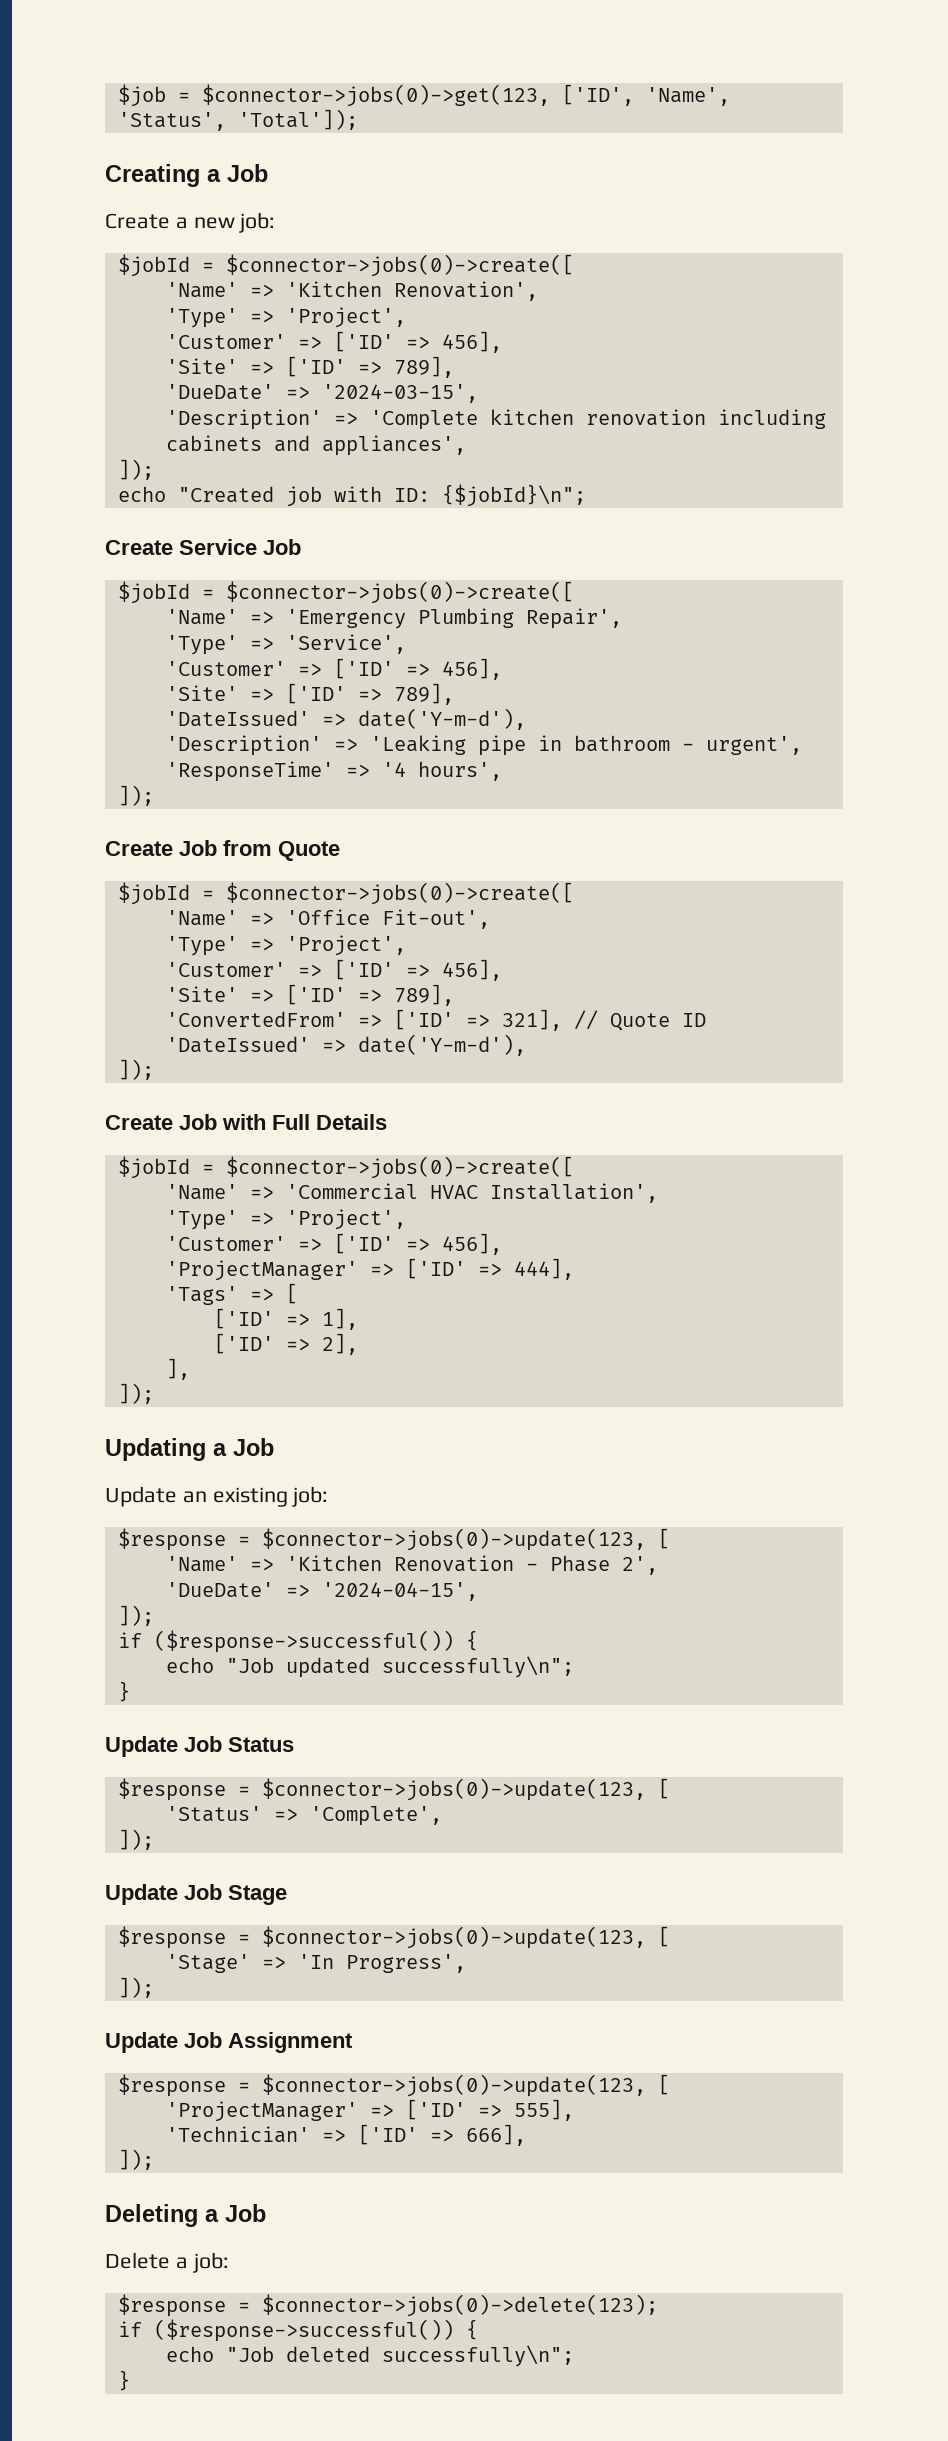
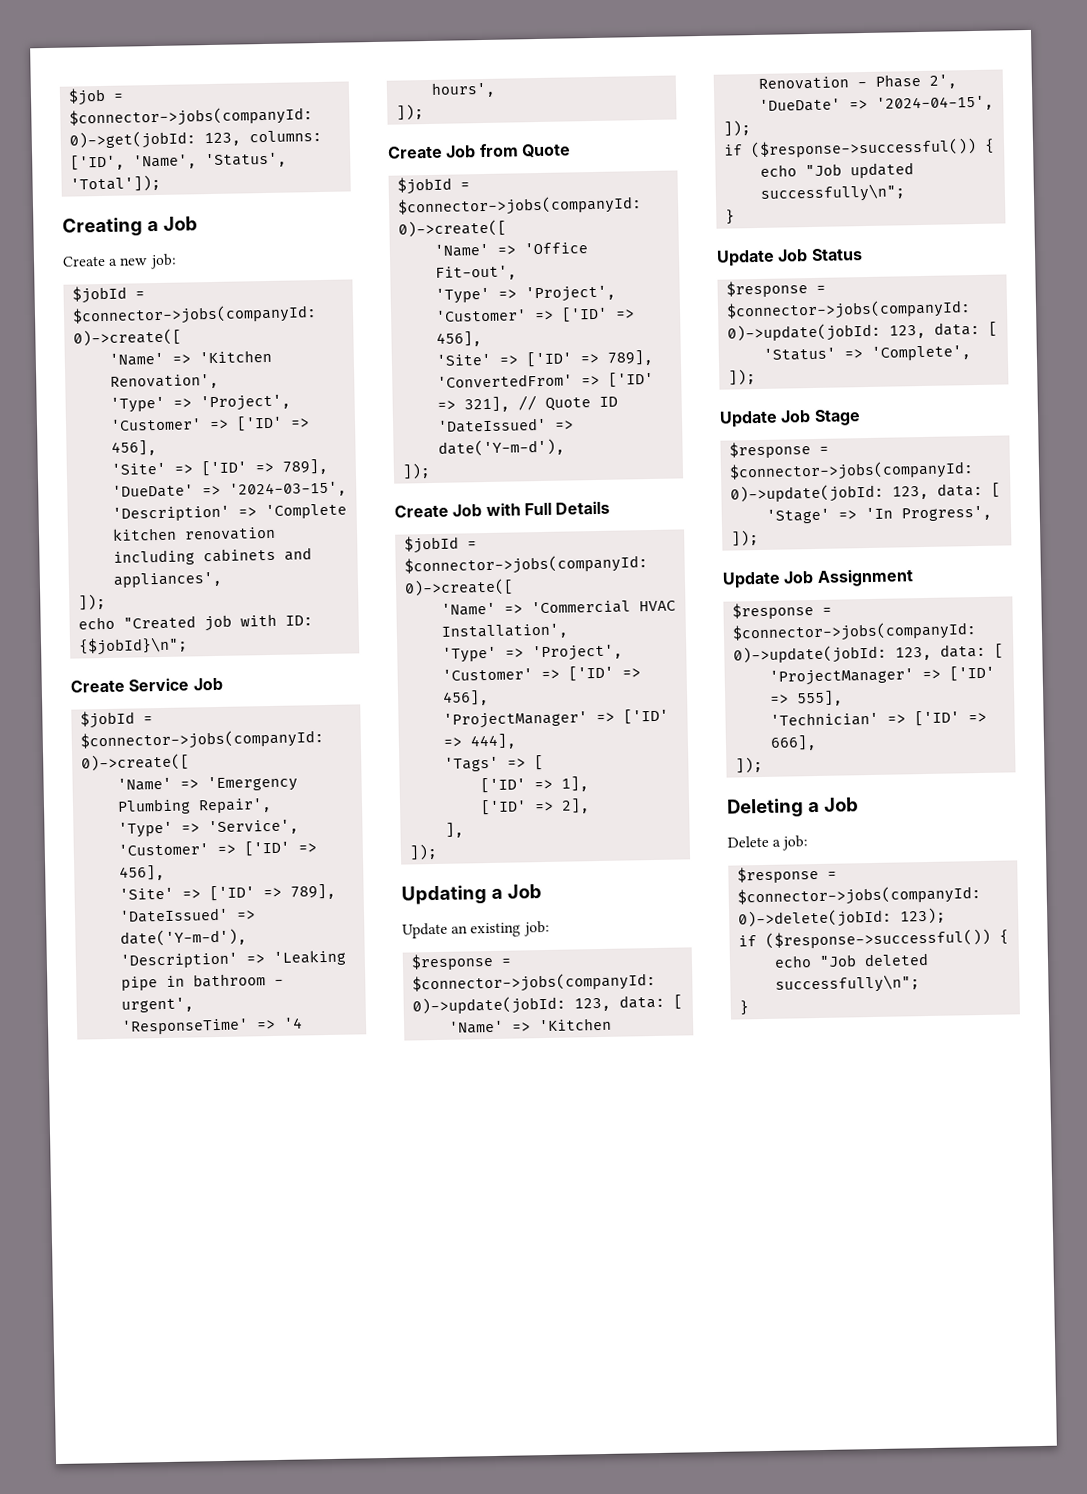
[201,84,550,107] $connector->jobs(0)->get(123, -> [69,106,314,128] [69,129,323,150] $connector->jobs(companyId: 0)->get(jobId: 123, columns:
[225,254,574,277] $connector->jobs(0)->create([ -> [72,304,318,326] [73,328,183,347] $connector->jobs(companyId: 0)->create([
[225,581,574,604] $connector->jobs(0)->create([ -> [80,729,325,751] [81,753,191,772] $connector->jobs(companyId: 0)->create([
[225,882,574,905] $connector->jobs(0)->create([ -> [397,195,643,217] [398,219,508,238] $connector->jobs(companyId: 0)->create([
[225,1156,574,1179] $connector->jobs(0)->create([ -> [404,554,649,576] [404,578,515,597] $connector->jobs(companyId: 0)->create([
[261,1528,646,1551] $connector->jobs(0)->update(123, -> [412,971,657,994] [412,994,666,1016] $connector->jobs(companyId: 0)->update(jobId: 123, data:
[261,1778,646,1801] $connector->jobs(0)->update(123, -> [726,299,972,321] [727,321,981,343] $connector->jobs(companyId: 0)->update(jobId: 123, data:
[261,1926,646,1949] $connector->jobs(0)->update(123, -> [729,460,975,482] [730,482,984,504] $connector->jobs(companyId: 0)->update(jobId: 123, data:
[261,2074,646,2097] $connector->jobs(0)->update(123, -> [732,621,978,643] [733,643,987,665] $connector->jobs(companyId: 0)->update(jobId: 123, data:
[261,2294,658,2317] $connector->jobs(0)->delete(123); -> [737,884,982,907] [738,907,947,929] $connector->jobs(companyId: 0)->delete(jobId: 123);

